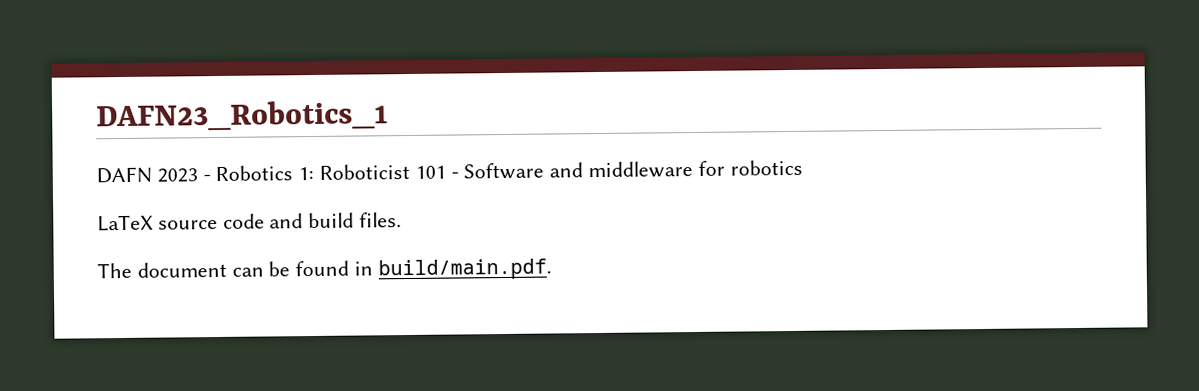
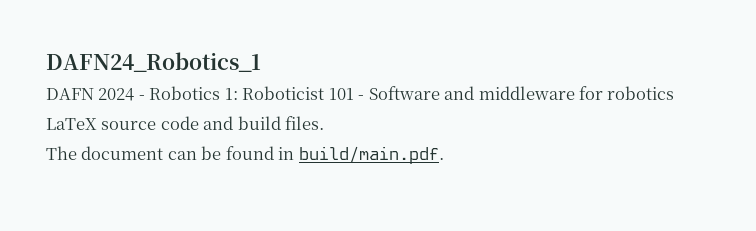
[96,100,389,132] DAFN23_Robotics_1 -> [46,52,261,72] DAFN24_Robotics_1
[156,168,198,183] 2023 -> [98,88,135,101] 2024

